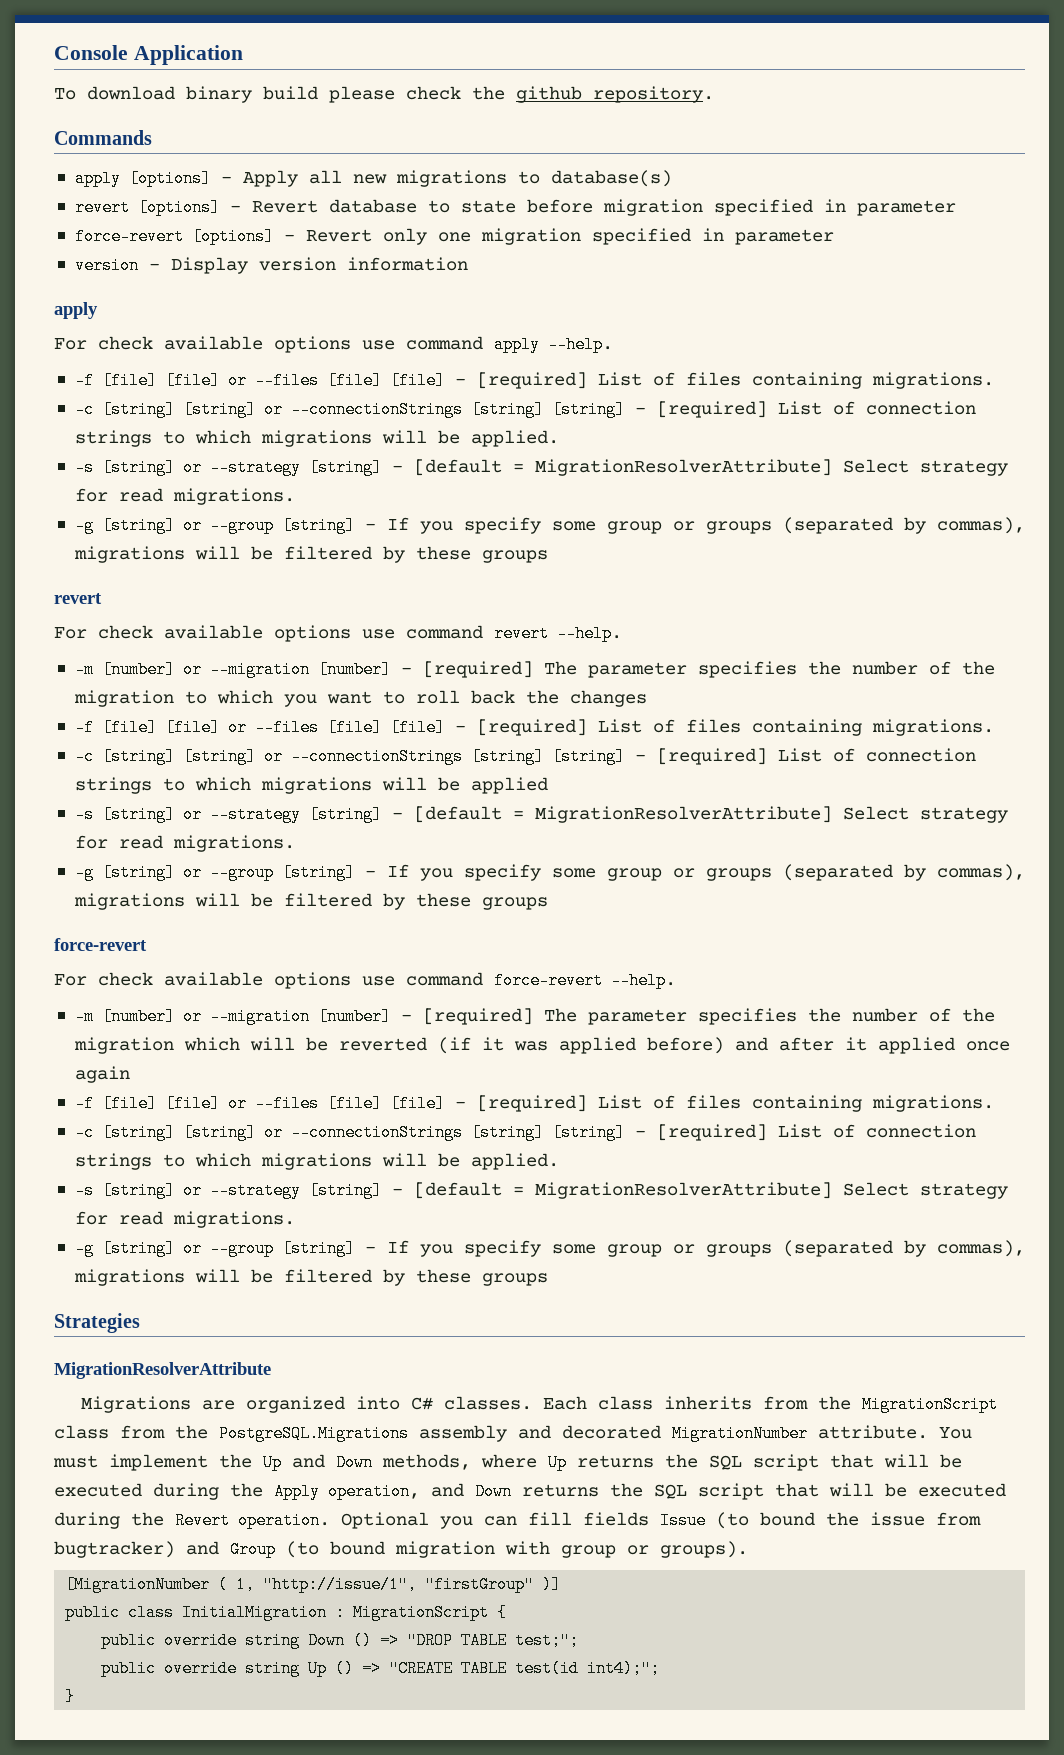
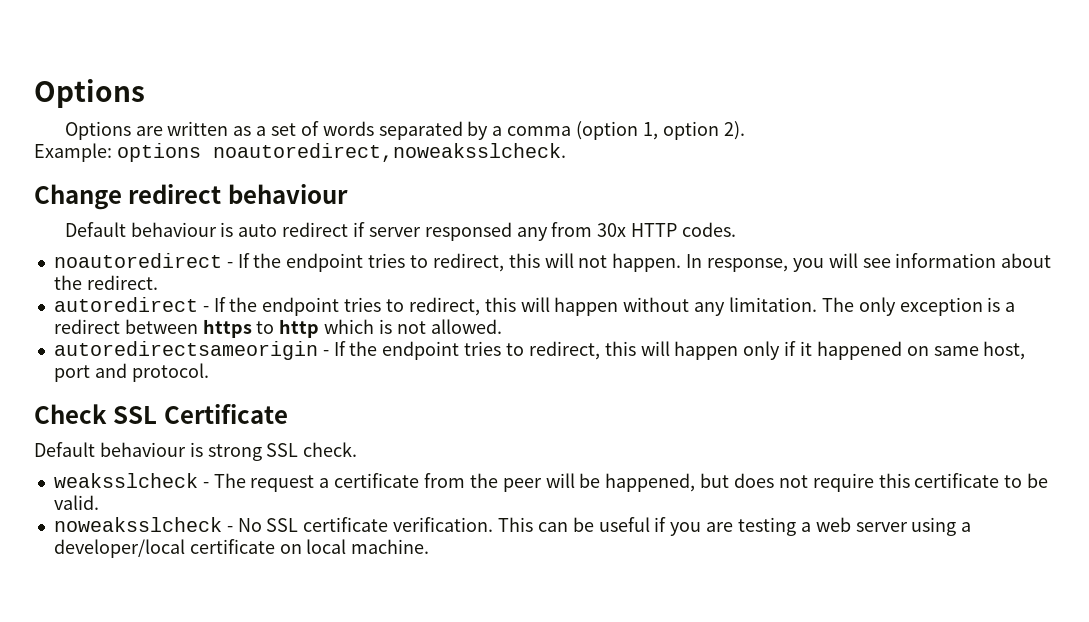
[54,45,243,65] [54,86,714,103] [54,130,152,145] [74,170,672,187] [74,199,956,216] [74,228,834,245] [74,257,468,274] [54,302,98,319] [54,336,613,353] [74,372,994,389] [74,401,976,418] [74,430,559,447] [74,459,1008,476] [74,488,295,505] [74,517,1025,534] [73,546,548,563] [54,593,102,604] [54,625,622,642] [74,661,995,678] [73,690,647,707] [74,719,994,736] [74,748,976,765] [74,777,548,794] [74,806,1008,823] [74,835,295,852] [74,864,1025,881] [73,893,548,910] [54,938,147,951] [54,972,676,989] [74,1008,995,1025] [73,1037,1010,1054] [74,1066,130,1083] [74,1095,994,1112] [74,1124,976,1141] [74,1153,559,1170] [74,1182,1008,1199] [74,1211,295,1228] [74,1240,1025,1257] [73,1269,548,1286] [54,1313,140,1333] [54,1362,271,1379] [81,1396,999,1413] [54,1425,972,1442] [53,1454,962,1471] [54,1483,1006,1500] [54,1512,981,1529] [54,1541,748,1558] [65,1576,562,1593] [65,1604,508,1621] [101,1632,580,1649] [101,1660,661,1677] [65,1688,76,1705] Console Application // To download binary build please check the github repository. // Commands // apply [options] - Apply all new migrations to database(s) // revert [options] - Revert database to state before migration specified in parameter // force-revert [options] - Revert only one migration specified in parameter // version - Display version information // apply // For check available options use command apply --help. // -f [file] [file] or --files [file] [file] - [required] List of files containing migrations. // -c [string] [string] or --connectionStrings [string] [string] - [required] List of connection strings to which migrations will be applied. // -s [string] or --strategy [string] - [default = MigrationResolverAttribute] Select strategy for read migrations. // -g [string] or --group [string] - If you specify some group or groups (separated by commas), migrations will be filtered by these groups // revert // For check available options use command revert --help. // -m [number] or --migration [number] - [required] The parameter specifies the number of the migration to which you want to roll back the changes // -f [file] [file] or --files [file] [file] - [required] List of files containing migrations. // -c [string] [string] or --connectionStrings [string] [string] - [required] List of connection strings to which migrations will be applied // -s [string] or --strategy [string] - [default = MigrationResolverAttribute] Select strategy for read migrations. // -g [string] or --group [string] - If you specify some group or groups (separated by commas), migrations will be filtered by these groups // force-revert // For check available options use command force-revert --help. // -m [number] or --migration [number] - [required] The parameter specifies the number of the migration which will be reverted (if it was applied before) and after it applied once again // -f [file] [file] or --files [file] [file] - [required] List of files containing migrations. // -c [string] [string] or --connectionStrings [string] [string] - [required] List of connection strings to which migrations will be applied. // -s [string] or --strategy [string] - [default = MigrationResolverAttribute] Select strategy for read migrations. // -g [string] or --group [string] - If you specify some group or groups (separated by commas), migrations will be filtered by these groups // Strategies // MigrationResolverAttribute // Migrations are organized into C# classes. Each class inherits from the MigrationScript class from the PostgreSQL.Migrations assembly and decorated MigrationNumber attribute. You must implement the Up and Down methods, where Up returns the SQL script that will be executed during the Apply operation, and Down returns the SQL script that will be executed during the Revert operation. Optional you can fill fields Issue (to bound the issue from bugtracker) and Group (to bound migration with group or groups). // [MigrationNumber ( 1, "http://issue/1", "firstGroup" )] // public class InitialMigration : MigrationScript { // public override string Down () => "DROP TABLE test;"; // public override string Up () => "CREATE TABLE test(id int4);"; // } -> [34,79,145,108] [64,121,745,140] [34,143,566,162] [34,184,348,210] [64,222,737,241] [53,253,1052,272] [53,275,158,290] [53,297,1016,316] [53,319,502,338] [53,341,1026,360] [53,363,209,382] [34,404,288,424] [34,442,358,461] [53,473,1049,492] [53,495,99,510] [53,517,972,536] [53,539,430,558] Options // Options are written as a set of words separated by a comma (option 1, option 2). // Example: options noautoredirect,noweaksslcheck. // Change redirect behaviour // Default behaviour is auto redirect if server responsed any from 30x HTTP codes. // noautoredirect - If the endpoint tries to redirect, this will not happen. In response, you will see information about the redirect. // autoredirect - If the endpoint tries to redirect, this will happen without any limitation. The only exception is a redirect between https to http which is not allowed. // autoredirectsameorigin - If the endpoint tries to redirect, this will happen only if it happened on same host, port and protocol. // Check SSL Certificate // Default behaviour is strong SSL check. // weaksslcheck - The request a certificate from the peer will be happened, but does not require this certificate to be valid. // noweaksslcheck - No SSL certificate verification. This can be useful if you are testing a web server using a developer/local certificate on local machine.

